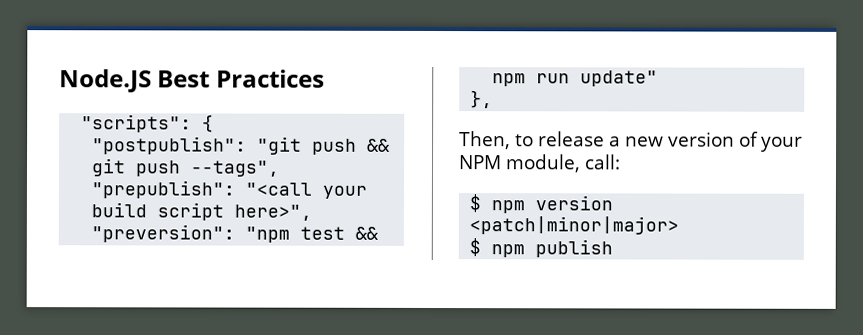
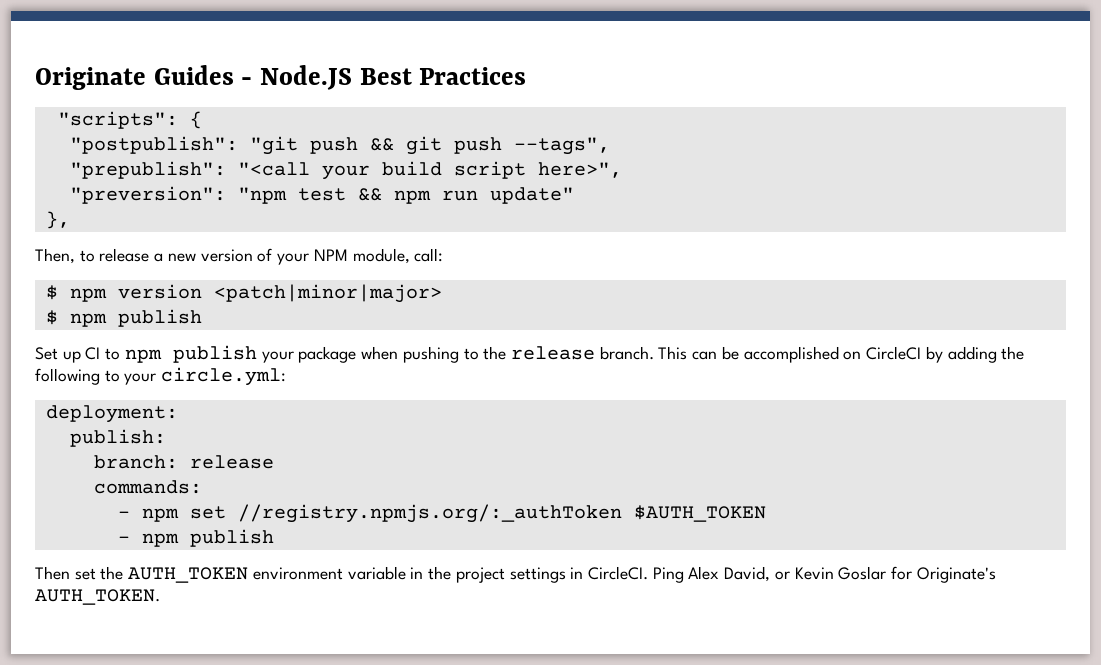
(59, 81) none -> [35,65,253,90] Originate Guides -
(614, 248) none -> [35,345,1025,363] [35,367,287,386] [45,405,178,423] [69,429,166,447] [93,455,274,469] [93,480,202,494] [117,504,766,523] [117,529,274,547] [35,566,996,583] [35,589,160,605] // Set up CI to npm publish your package when pushing to the release branch. This can be accomplished on CircleCI by adding the following to your circle.yml: // deployment: // publish: // branch: release // commands: // - npm set //registry.npmjs.org/:_authToken $AUTH_TOKEN // - npm publish // Then set the AUTH_TOKEN environment variable in the project settings in CircleCI. Ping Alex David, or Kevin Goslar for Originate's AUTH_TOKEN.

